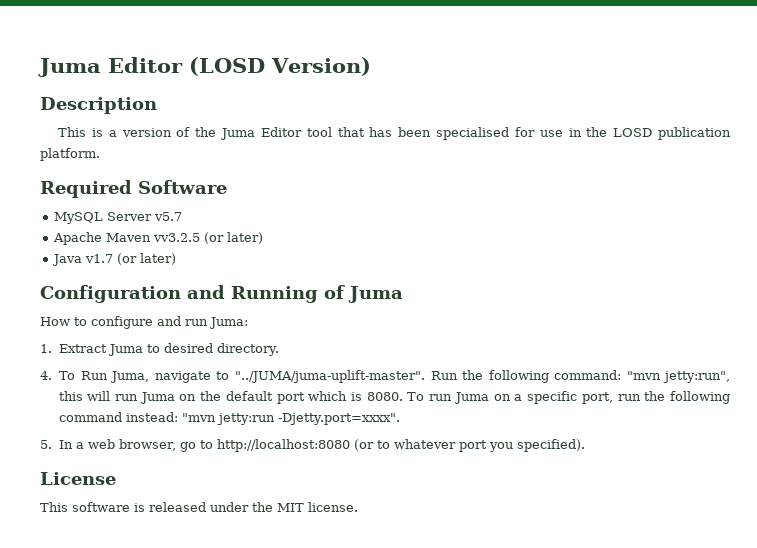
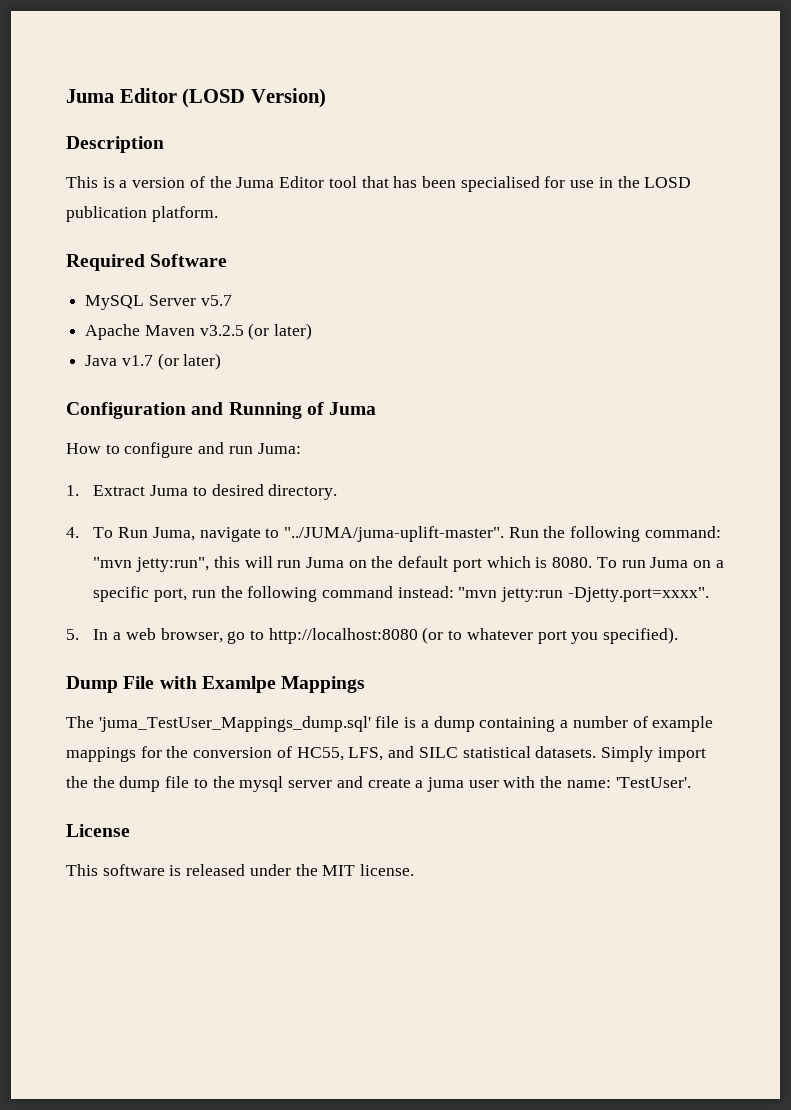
[153,233,201,242] vv3.2.5 -> [199,325,244,336] v3.2.5
(586, 445) none -> [66,676,366,693] [66,716,714,732] [66,746,706,762] [66,776,691,792] // Dump File with Examlpe Mappings // The 'juma_TestUser_Mappings_dump.sql' file is a dump containing a number of example mappings for the conversion of HC55, LFS, and SILC statistical datasets. Simply import the the dump file to the mysql server and create a juma user with the name: 'TestUser'.

